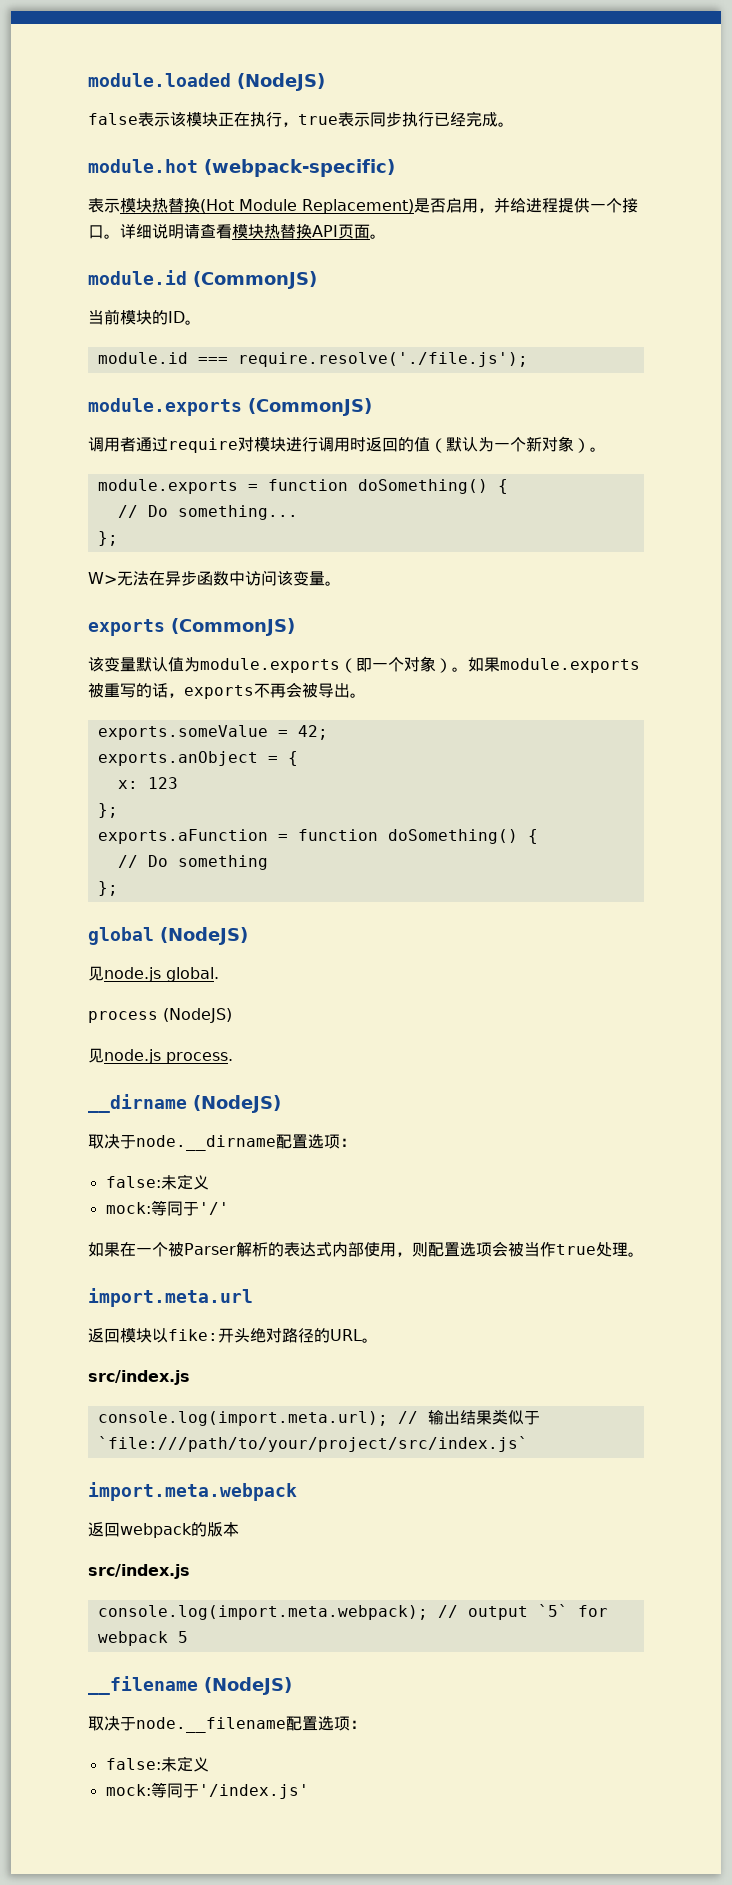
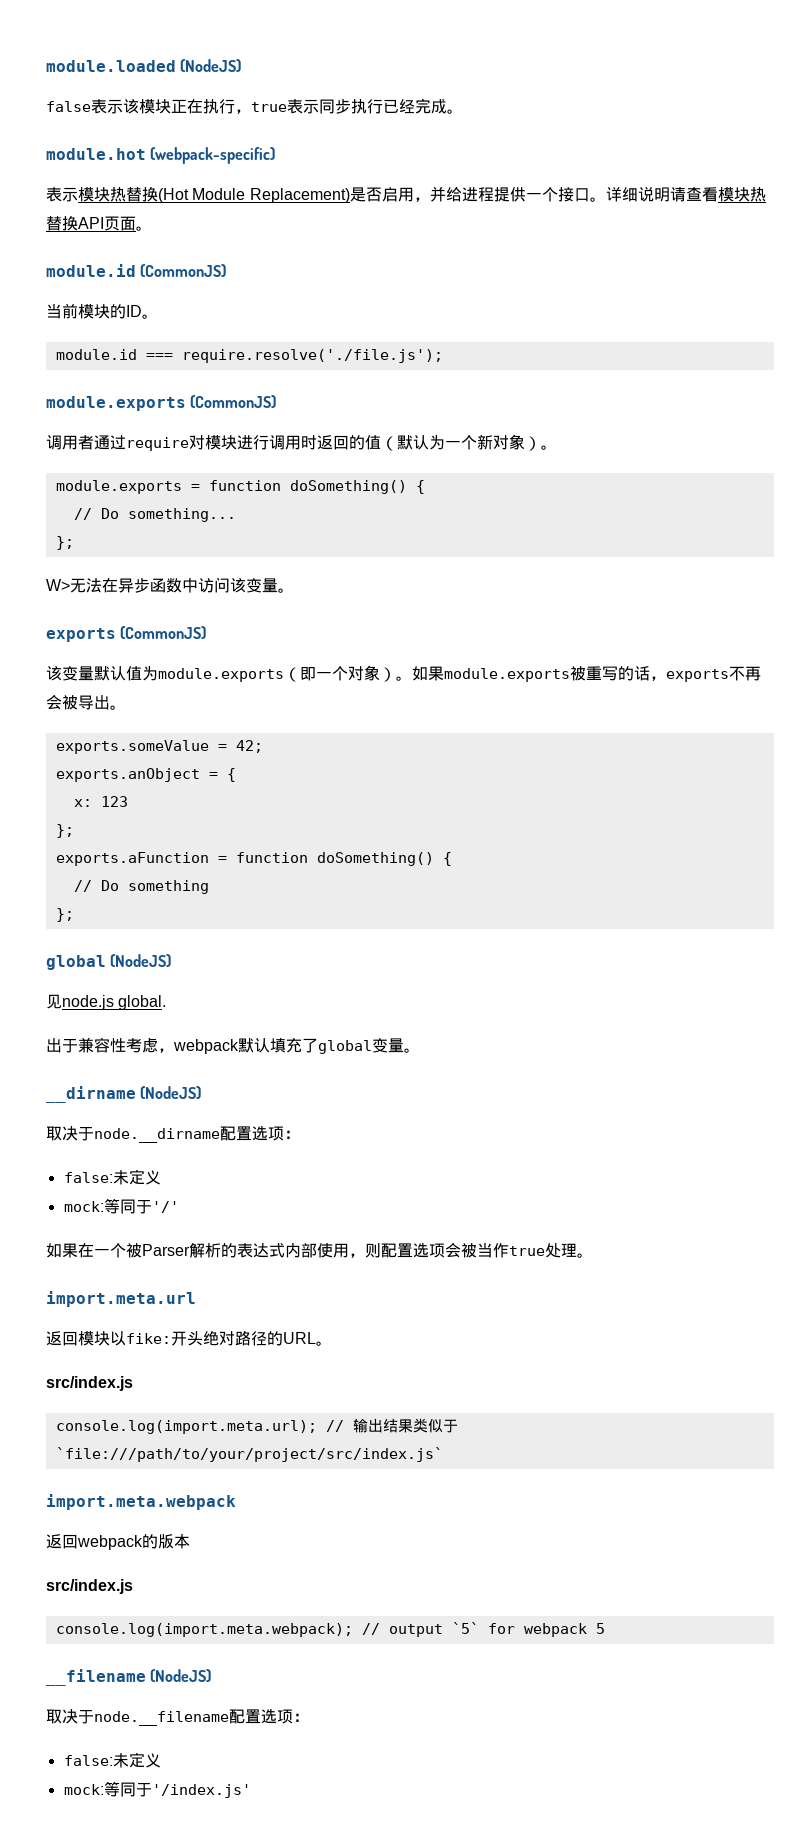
[88,1008,232,1023] [88,1048,233,1064] process (NodeJS) // 见node.js process. -> [46,1037,420,1054] 出于兼容性考虑，webpack默认填充了global变量。

